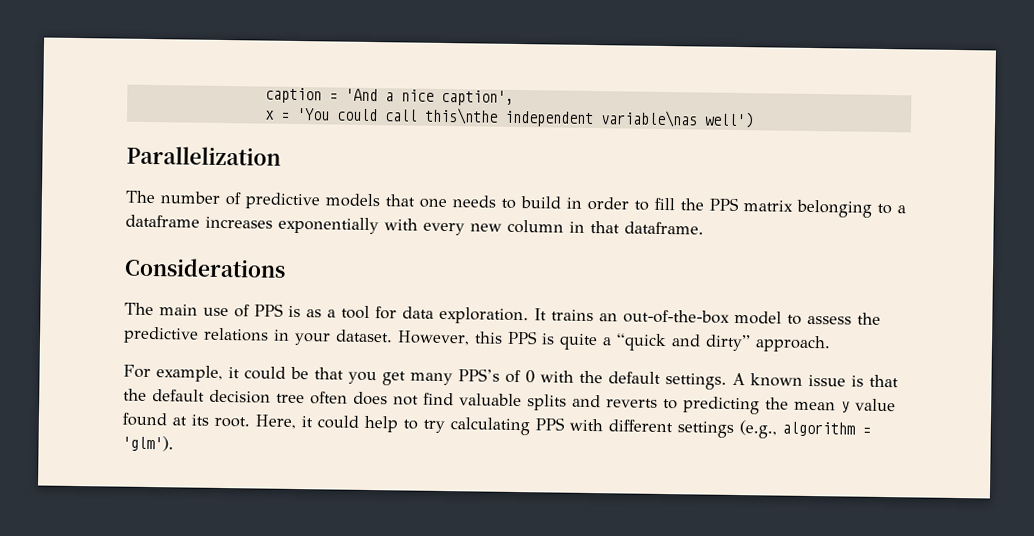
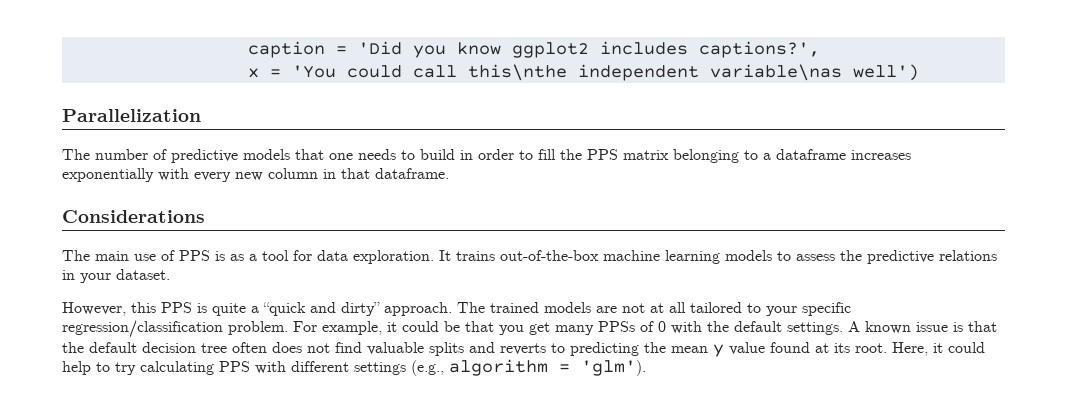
[344,88,514,106] 'And a nice caption', -> [357,41,820,58] 'Did you know ggplot2 includes captions?',
[599,309,782,325] an out-of-the-box model -> [500,250,772,264] out-of-the-box machine learning models
(393, 336) none -> (170, 274) //
(831, 344) // -> [457,302,851,316] [62,320,288,338] The trained models are not at all tailored to your specific regression/classification problem.
[458,368,500,382] PPS’s -> [598,321,635,332] PPSs

